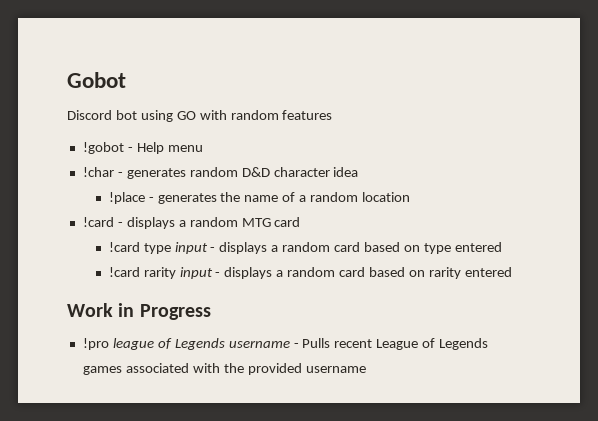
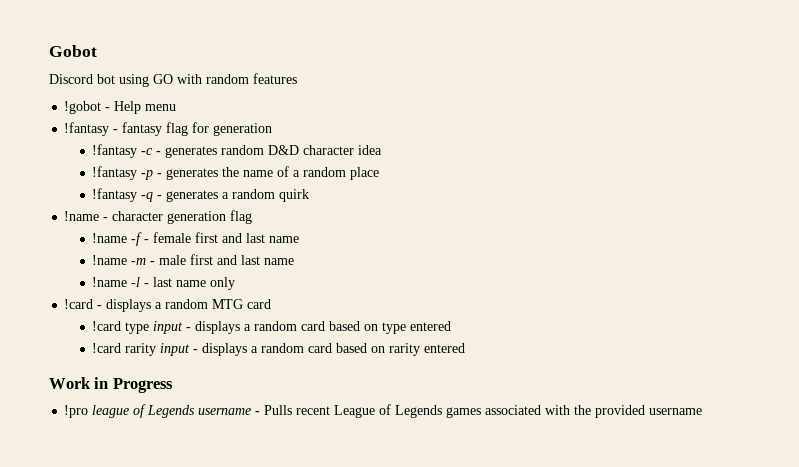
[82,167,114,177] !char -> [64,122,273,136] [92,144,154,158] !fantasy - fantasy flag for generation // !fantasy -c
[108,192,145,204] !place -> [92,166,154,180] !fantasy -p
[361,192,410,202] location -> [350,167,380,180] [92,188,310,202] [64,210,253,224] [92,232,300,246] [92,254,295,265] [92,277,236,290] place // !fantasy -q - generates a random quirk // !name - character generation flag // !name -f - female first and last name // !name -m - male first and last name // !name -l - last name only

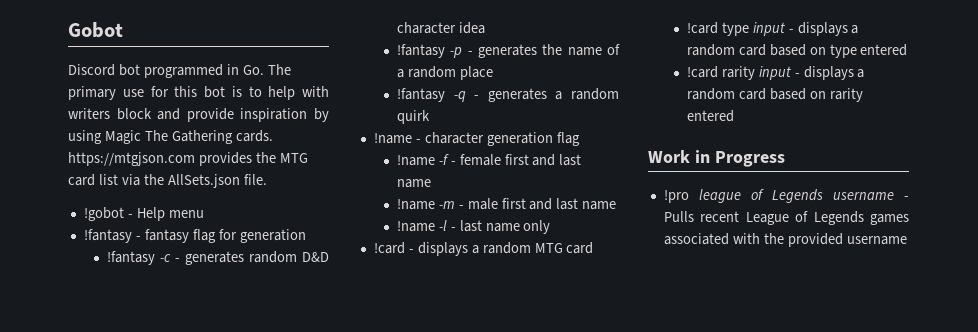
[119,73,297,87] using GO with random features -> [143,64,291,78] [68,86,329,100] [68,108,329,122] [68,130,273,144] [68,152,308,166] [68,174,267,188] programmed in Go. The primary use for this bot is to help with writers block and provide inspiration by using Magic The Gathering cards. https://mtgjson.com provides the MTG card list via the AllSets.json file.

